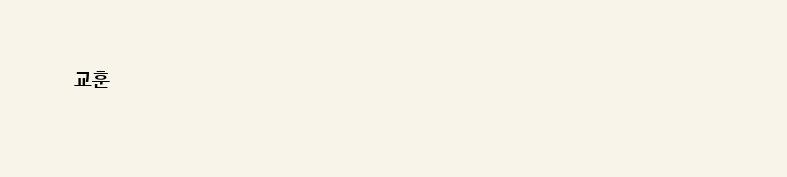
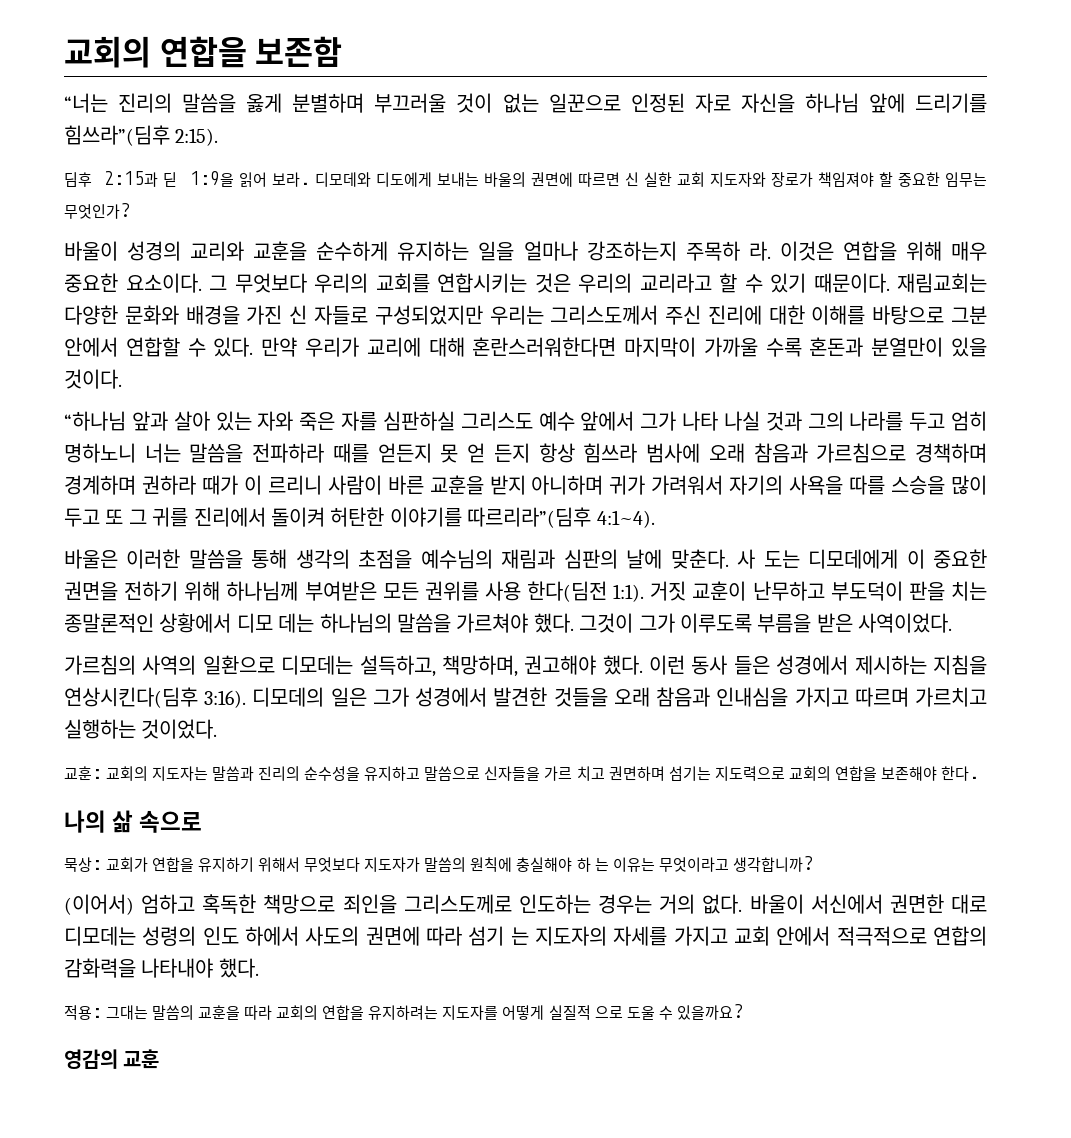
(74, 79) none -> [64,36,343,68] [64,93,987,113] [64,125,219,146] [64,171,987,188] [64,203,130,219] [64,241,987,261] [64,273,987,293] [64,305,988,325] [64,337,988,357] [64,369,122,389] [64,411,988,431] [64,443,988,463] [64,475,987,495] [64,507,655,528] [64,549,988,569] [64,581,987,602] [64,613,953,633] [64,655,987,677] [64,687,988,708] [64,719,218,739] [64,766,979,781] [64,810,203,833] [64,856,813,872] [64,894,988,915] [64,926,988,946] [64,958,259,978] [64,1004,743,1020] [64,1049,118,1069] 교회의 연합을 보존함 // “너는 진리의 말씀을 옳게 분별하며 부끄러울 것이 없는 일꾼으로 인정된 자로 자신을 하나님 앞에 드리기를 힘쓰라”(딤후 2:15). // 딤후 2:15과 딛 1:9을 읽어 보라. 디모데와 디도에게 보내는 바울의 권면에 따르면 신 실한 교회 지도자와 장로가 책임져야 할 중요한 임무는 무엇인가? // 바울이 성경의 교리와 교훈을 순수하게 유지하는 일을 얼마나 강조하는지 주목하 라. 이것은 연합을 위해 매우 중요한 요소이다. 그 무엇보다 우리의 교회를 연합시키는 것은 우리의 교리라고 할 수 있기 때문이다. 재림교회는 다양한 문화와 배경을 가진 신 자들로 구성되었지만 우리는 그리스도께서 주신 진리에 대한 이해를 바탕으로 그분 안에서 연합할 수 있다. 만약 우리가 교리에 대해 혼란스러워한다면 마지막이 가까울 수록 혼돈과 분열만이 있을 것이다. // “하나님 앞과 살아 있는 자와 죽은 자를 심판하실 그리스도 예수 앞에서 그가 나타 나실 것과 그의 나라를 두고 엄히 명하노니 너는 말씀을 전파하라 때를 얻든지 못 얻 든지 항상 힘쓰라 범사에 오래 참음과 가르침으로 경책하며 경계하며 권하라 때가 이 르리니 사람이 바른 교훈을 받지 아니하며 귀가 가려워서 자기의 사욕을 따를 스승을 많이 두고 또 그 귀를 진리에서 돌이켜 허탄한 이야기를 따르리라”(딤후 4:1~4). // 바울은 이러한 말씀을 통해 생각의 초점을 예수님의 재림과 심판의 날에 맞춘다. 사 도는 디모데에게 이 중요한 권면을 전하기 위해 하나님께 부여받은 모든 권위를 사용 한다(딤전 1:1). 거짓 교훈이 난무하고 부도덕이 판을 치는 종말론적인 상황에서 디모 데는 하나님의 말씀을 가르쳐야 했다. 그것이 그가 이루도록 부름을 받은 사역이었다. // 가르침의 사역의 일환으로 디모데는 설득하고, 책망하며, 권고해야 했다. 이런 동사 들은 성경에서 제시하는 지침을 연상시킨다(딤후 3:16). 디모데의 일은 그가 성경에서 발견한 것들을 오래 참음과 인내심을 가지고 따르며 가르치고 실행하는 것이었다. // 교훈: 교회의 지도자는 말씀과 진리의 순수성을 유지하고 말씀으로 신자들을 가르 치고 권면하며 섬기는 지도력으로 교회의 연합을 보존해야 한다. // 나의 삶 속으로 // 묵상: 교회가 연합을 유지하기 위해서 무엇보다 지도자가 말씀의 원칙에 충실해야 하 는 이유는 무엇이라고 생각합니까? // (이어서) 엄하고 혹독한 책망으로 죄인을 그리스도께로 인도하는 경우는 거의 없다. 바울이 서신에서 권면한 대로 디모데는 성령의 인도 하에서 사도의 권면에 따라 섬기 는 지도자의 자세를 가지고 교회 안에서 적극적으로 연합의 감화력을 나타내야 했다. // 적용: 그대는 말씀의 교훈을 따라 교회의 연합을 유지하려는 지도자를 어떻게 실질적 으로 도울 수 있을까요? // 영감의

